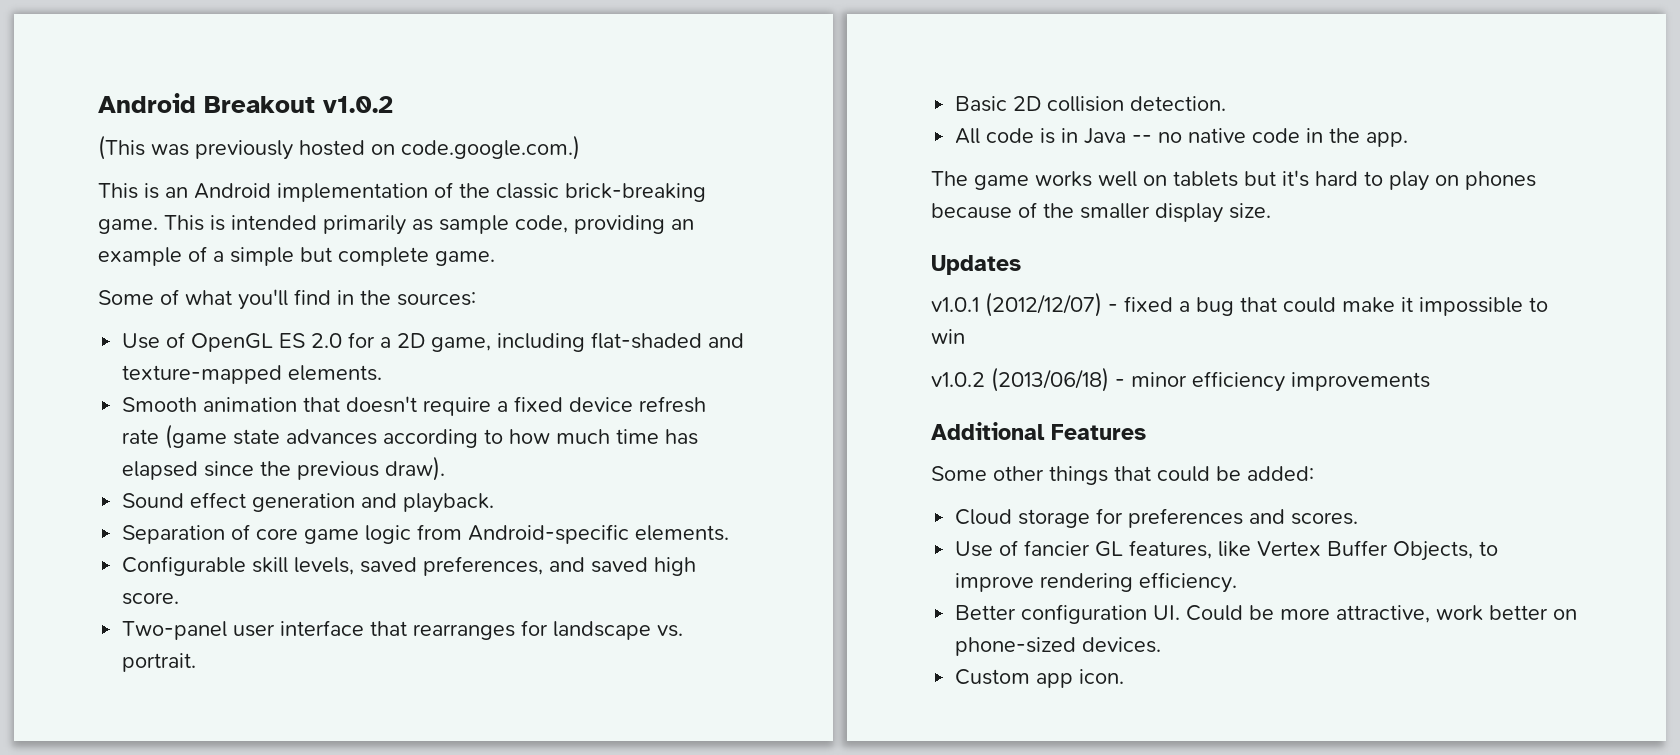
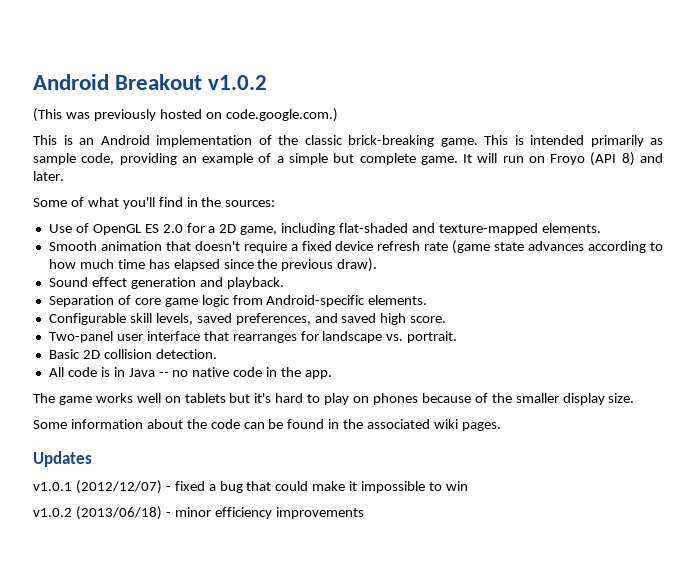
(495, 258) none -> [463,152,664,166] [33,171,64,181] It will run on Froyo (API 8) and later.
(1271, 211) none -> [33,419,501,431] // Some information about the code can be found in the associated wiki pages.
[931,422,1146,440] [931,466,1314,485] [955,508,1359,528] [955,540,1499,561] [955,572,1238,593] [955,604,1578,624] [955,637,1162,656] [955,669,1125,688] // Additional Features // Some other things that could be added: // Cloud storage for preferences and scores. // Use of fancier GL features, like Vertex Buffer Objects, to improve rendering efficiency. // Better configuration UI. Could be more attractive, work better on phone-sized devices. // Custom app icon. -> (364, 513) none

